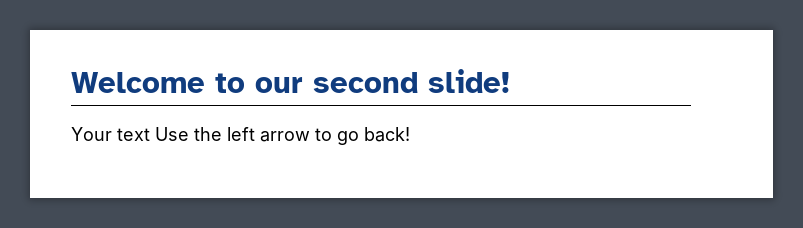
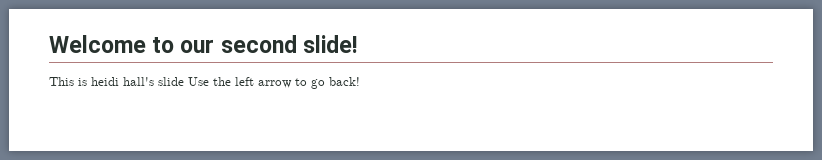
[71,127,150,141] Your text -> [49,77,184,86] This is heidi hall's slide

